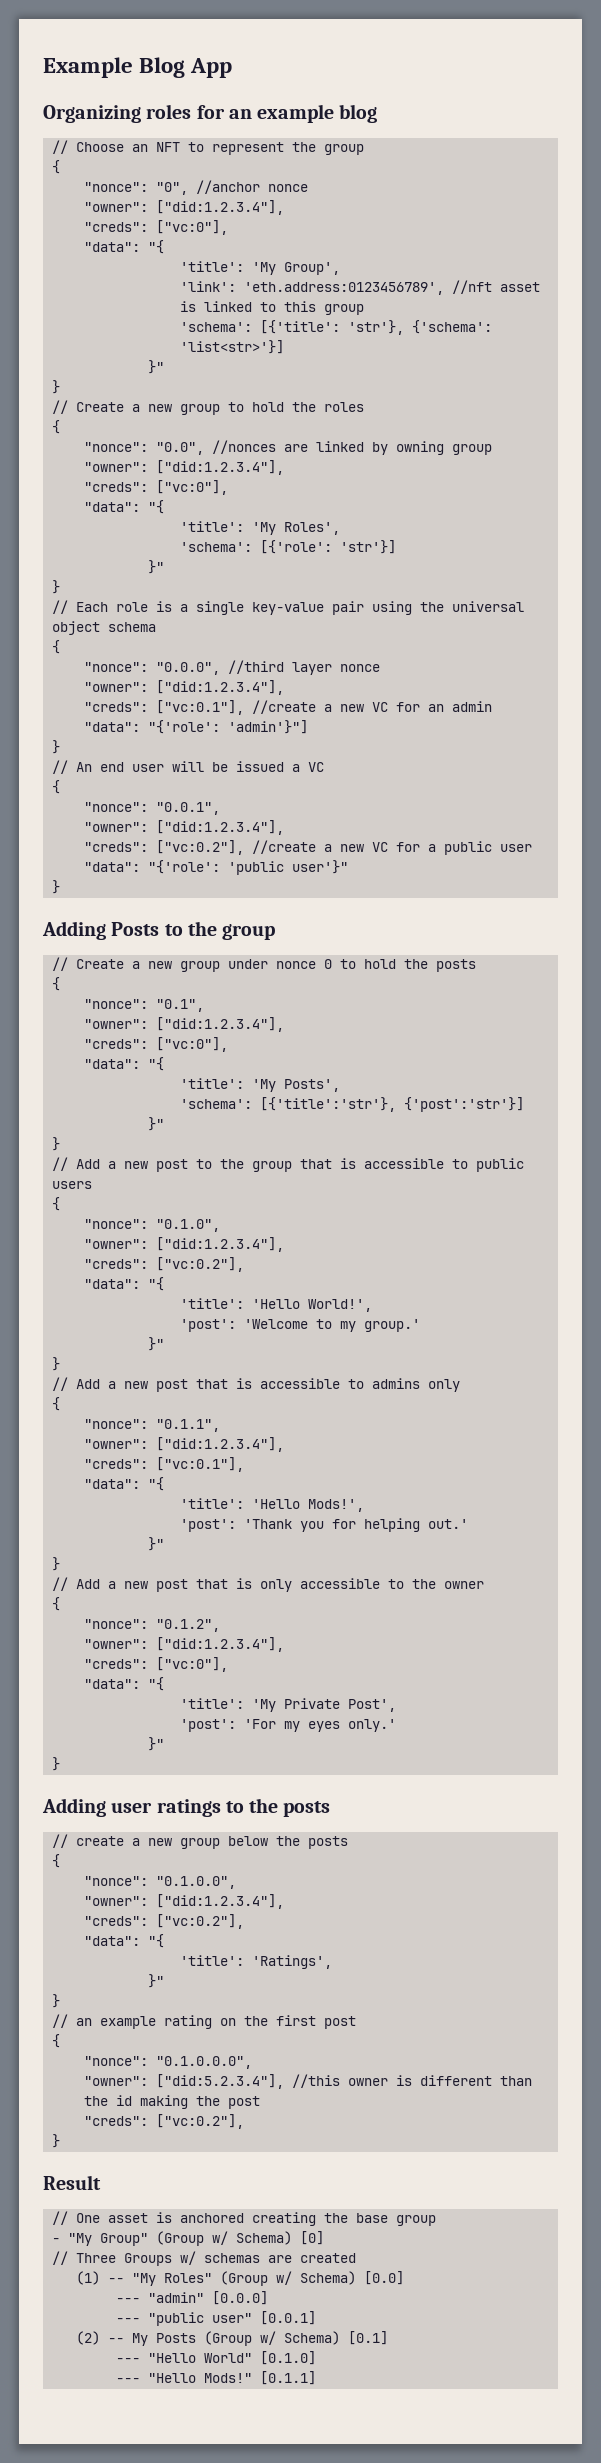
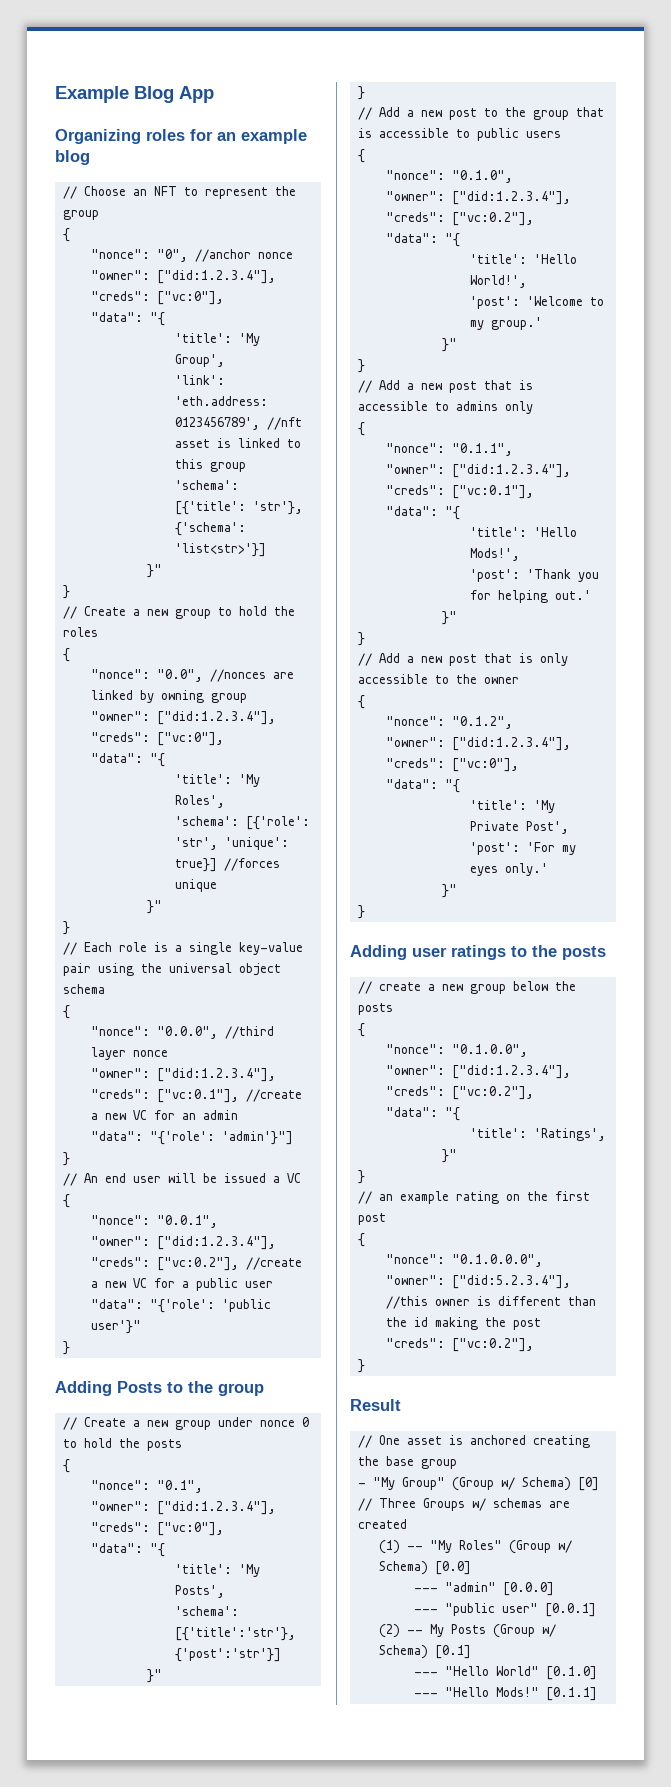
[339,540,396,554] 'str'}] -> [174,837,289,850] [174,858,280,872] [174,879,217,892] 'str', 'unique': true}] //forces unique

